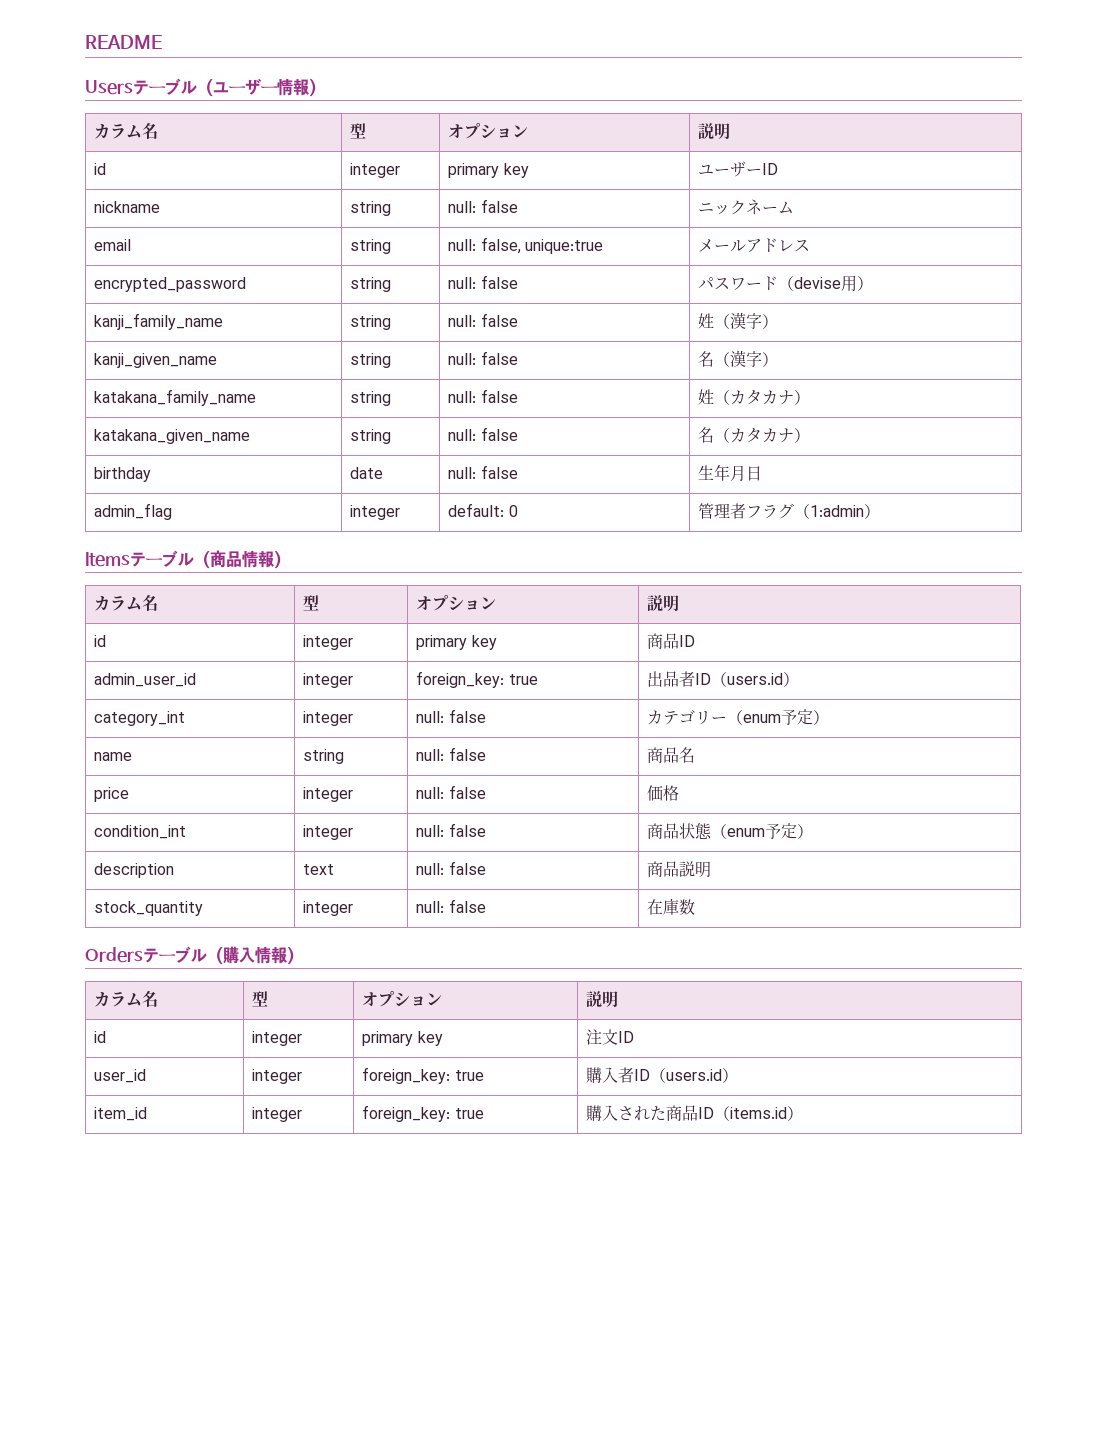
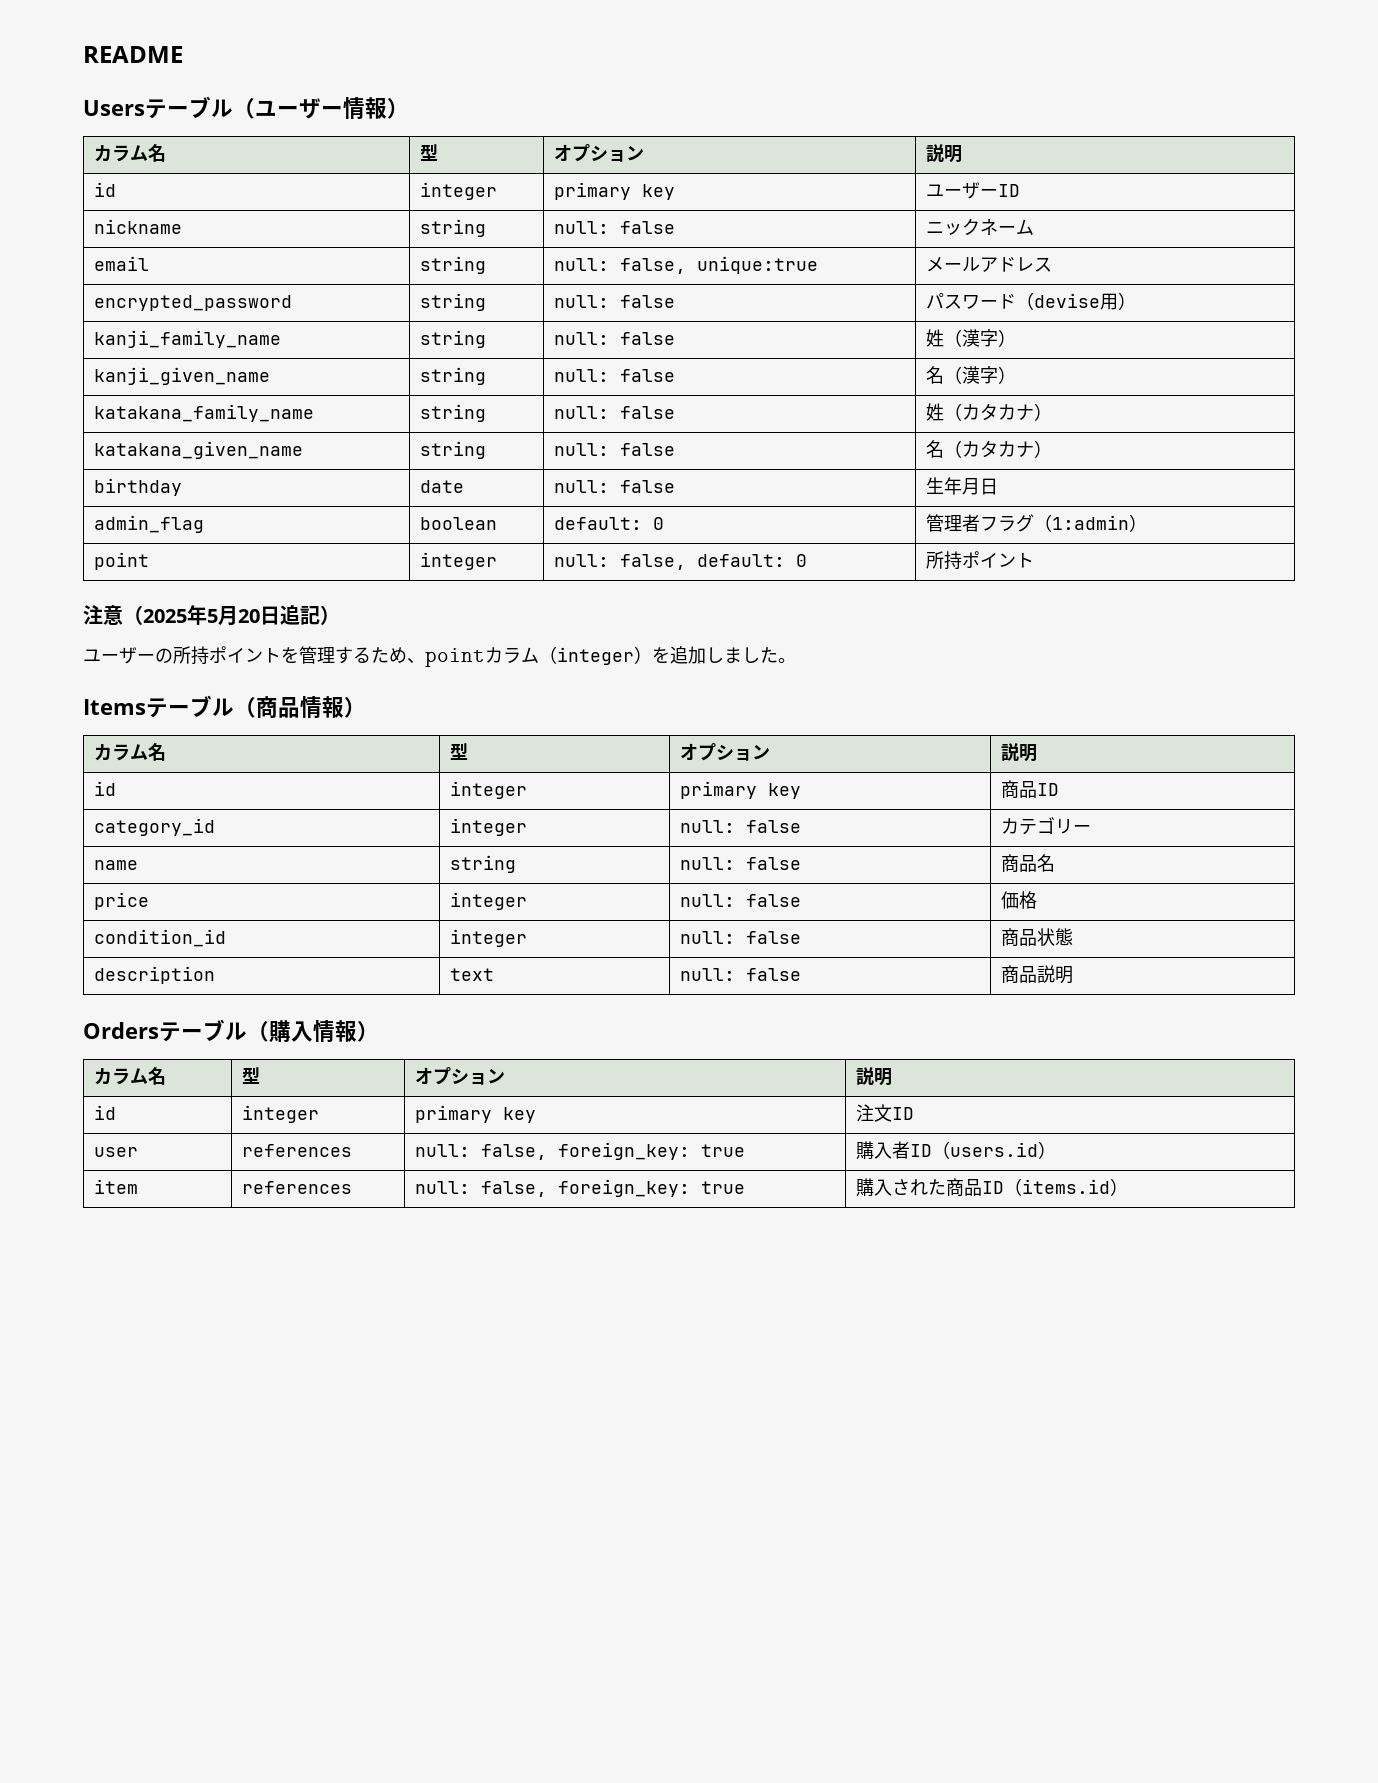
[350,505,401,520] integer -> [420,517,498,530] boolean
(881, 511) none -> [94,552,150,570] [420,552,498,570] [554,554,808,570] [926,551,1035,570] [83,605,340,626] [83,646,796,667] // point | integer | null: false, default: 0 | 所持ポイント // 注意（2025年5月20日追記） // ユーザーの所持ポイントを管理するため、pointカラム（integer）を追加しました。
[94,673,197,687] [303,673,354,688] [416,671,538,688] [647,671,800,687] [94,711,186,726] admin_user_id | integer | foreign_key: true | 出品者ID（users.id） // category_int -> [94,818,216,836] category_id
[727,709,830,725] （enum予定） -> (1092, 828) none
[94,825,187,839] condition_int -> [94,929,227,947] condition_id
[711,823,814,839] （enum予定） -> (1074, 937) none
[94,901,204,916] [303,901,354,916] [416,899,486,913] [647,898,696,915] // stock_quantity | integer | null: false | 在庫数 -> (1074, 975) none
[94,1069,147,1083] [252,1069,303,1084] user_id | integer | -> [94,1147,139,1157] [242,1144,353,1157] [415,1144,548,1160] user | references | null: false,
[94,1107,148,1121] [252,1107,303,1122] item_id | integer | -> [94,1179,139,1194] [242,1181,353,1194] [415,1181,548,1197] item | references | null: false,

